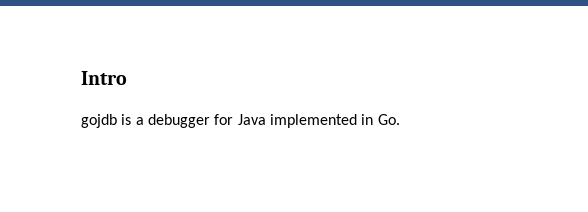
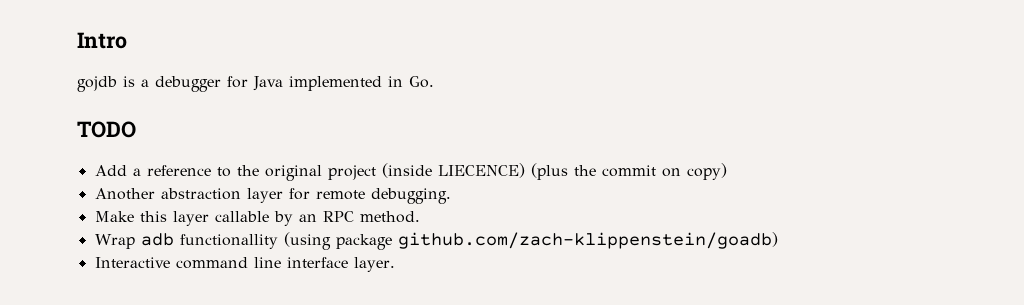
(400, 119) none -> [77,121,136,138] [94,163,727,181] [94,188,451,204] [94,211,420,226] [94,232,778,250] [94,257,395,272] // TODO // Add a reference to the original project (inside LIECENCE) (plus the commit on copy) // Another abstraction layer for remote debugging. // Make this layer callable by an RPC method. // Wrap adb functionallity (using package github.com/zach-klippenstein/goadb) // Interactive command line interface layer.

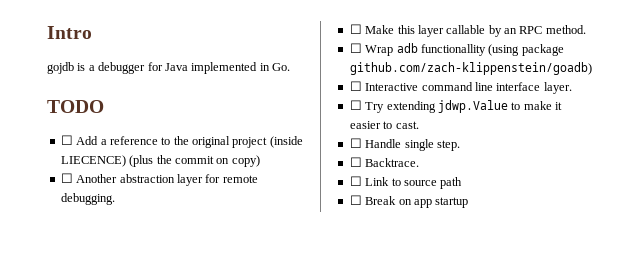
(136, 129) none -> [60,135,73,145] ☐
(727, 171) none -> [60,173,73,183] ☐
(451, 196) none -> [349,24,362,34] ☐
(420, 217) none -> [349,43,362,53] ☐
(778, 240) none -> [349,81,362,91] ☐
(395, 264) none -> [349,100,562,113] [349,121,419,129] [349,138,460,151] [349,157,420,167] [349,176,463,189] [349,195,469,208] // ☐ Try extending jdwp.Value to make it easier to cast. // ☐ Handle single step. // ☐ Backtrace. // ☐ Link to source path // ☐ Break on app startup

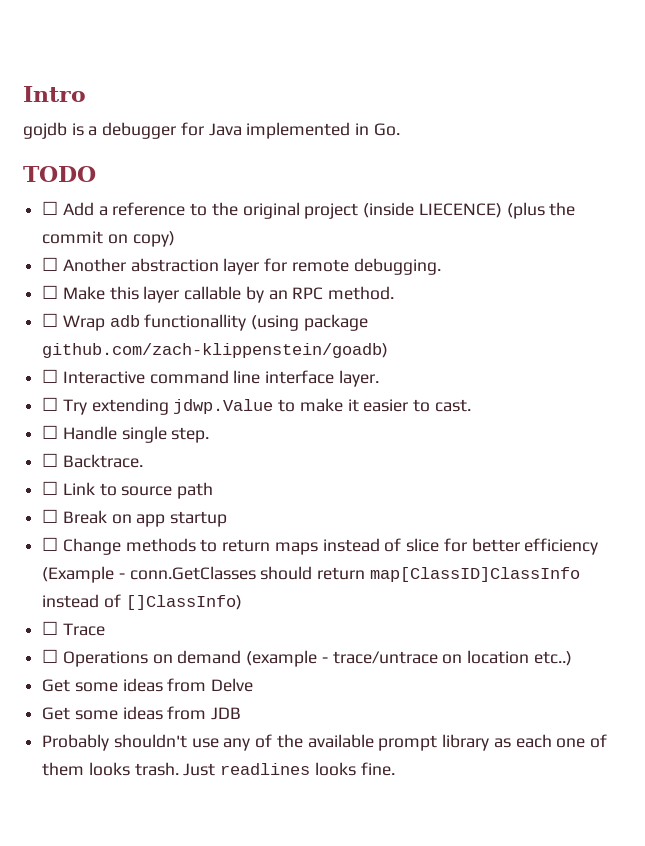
(469, 202) none -> [42,537,599,555] [42,566,580,583] [42,594,242,610] [42,621,105,636] [42,649,572,667] [42,678,254,692] [42,706,242,720] [42,734,607,751] [42,762,395,776] // ☐ Change methods to return maps instead of slice for better efficiency (Example - conn.GetClasses should return map[ClassID]ClassInfo instead of []ClassInfo) // ☐ Trace // ☐ Operations on demand (example - trace/untrace on location etc..) // Get some ideas from Delve // Get some ideas from JDB // Probably shouldn't use any of the available prompt library as each one of them looks trash. Just readlines looks fine.

